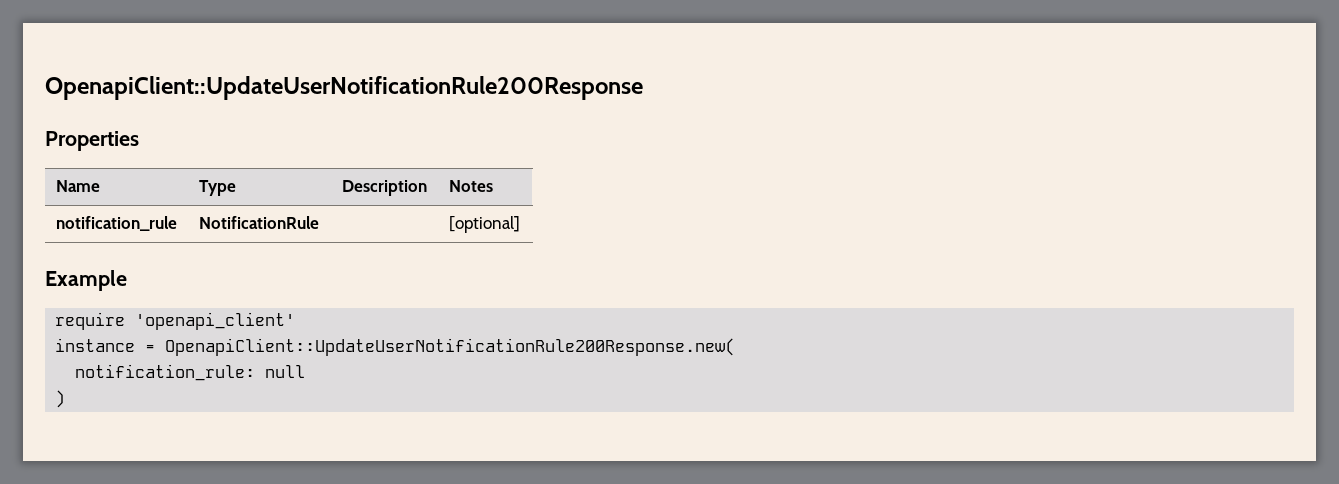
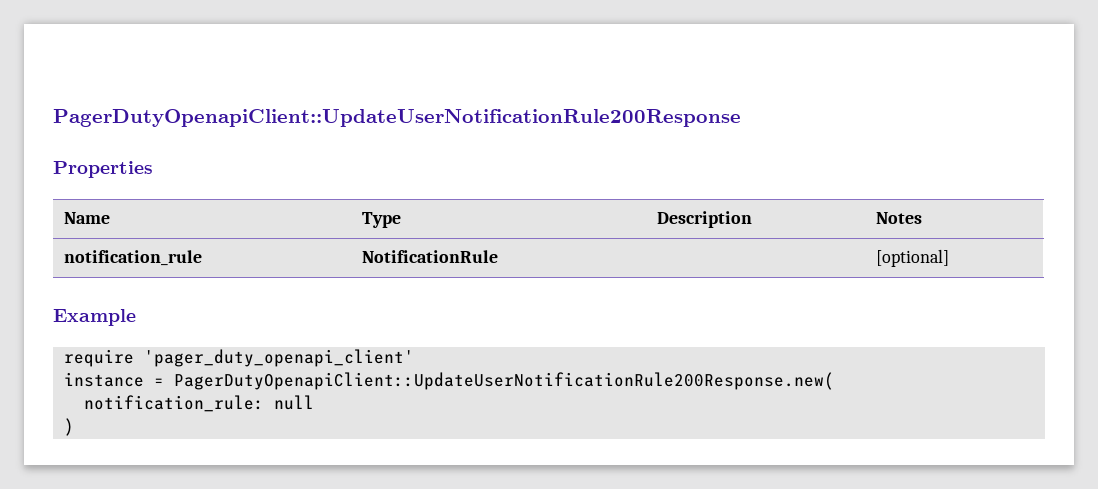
[45,76,643,100] OpenapiClient::UpdateUserNotificationRule200Response -> [53,109,741,127] PagerDutyOpenapiClient::UpdateUserNotificationRule200Response
[135,312,296,330] 'openapi_client' -> [143,349,414,367] 'pager_duty_openapi_client'
[165,338,736,356] OpenapiClient::UpdateUserNotificationRule200Response.new( -> [173,372,834,390] PagerDutyOpenapiClient::UpdateUserNotificationRule200Response.new(

